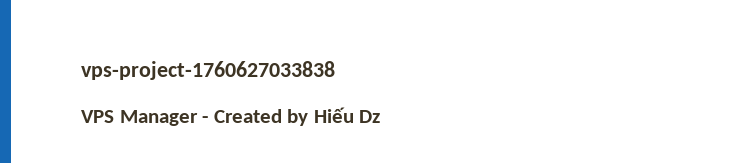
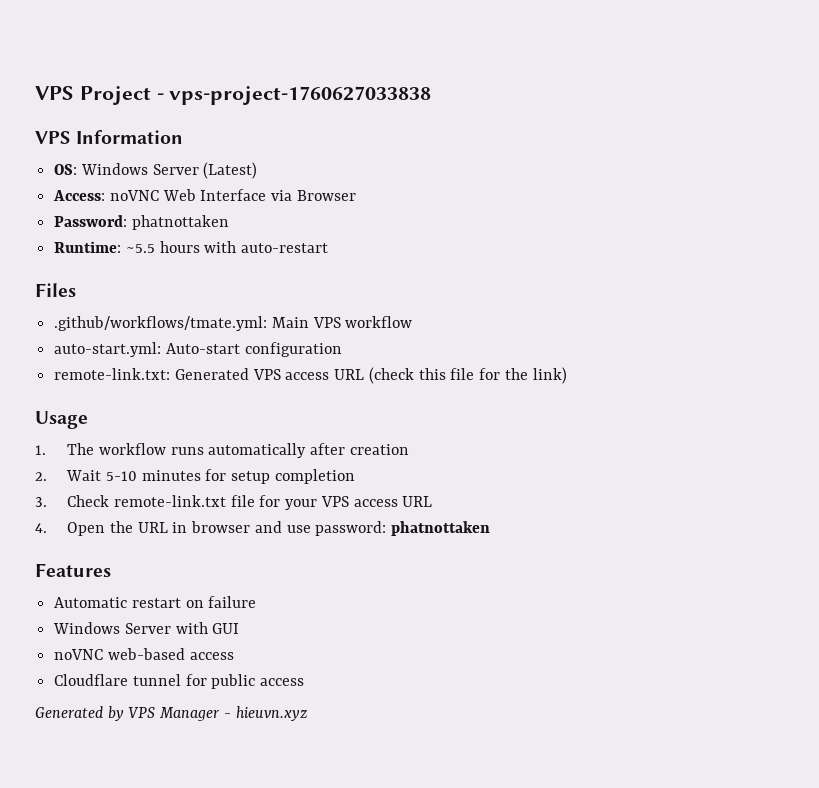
(81, 70) none -> [35,86,164,105] VPS Project -
[119,107,381,126] Manager - Created by Hiếu Dz -> [76,130,184,144] [54,162,258,179] [53,189,356,201] [54,215,229,230] [54,241,329,253] [35,283,76,297] [54,316,413,331] [54,342,342,357] [54,367,567,384] [35,411,88,429] [35,443,409,458] [35,469,355,484] [35,495,433,510] [35,521,491,536] [35,563,111,577] [54,596,257,608] [53,622,240,634] [54,648,234,660] [54,674,305,689] [35,706,308,721] Information // OS: Windows Server (Latest) // Access: noVNC Web Interface via Browser // Password: phatnottaken // Runtime: ~5.5 hours with auto-restart // Files // .github/workflows/tmate.yml: Main VPS workflow // auto-start.yml: Auto-start configuration // remote-link.txt: Generated VPS access URL (check this file for the link) // Usage // 1. The workflow runs automatically after creation // 2. Wait 5-10 minutes for setup completion // 3. Check remote-link.txt file for your VPS access URL // 4. Open the URL in browser and use password: phatnottaken // Features // Automatic restart on failure // Windows Server with GUI // noVNC web-based access // Cloudflare tunnel for public access // Generated by VPS Manager - hieuvn.xyz

